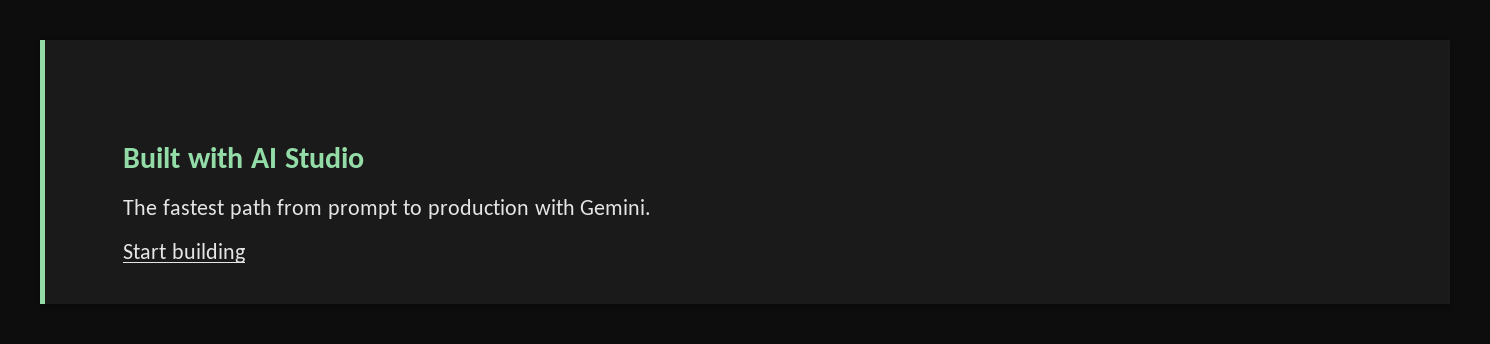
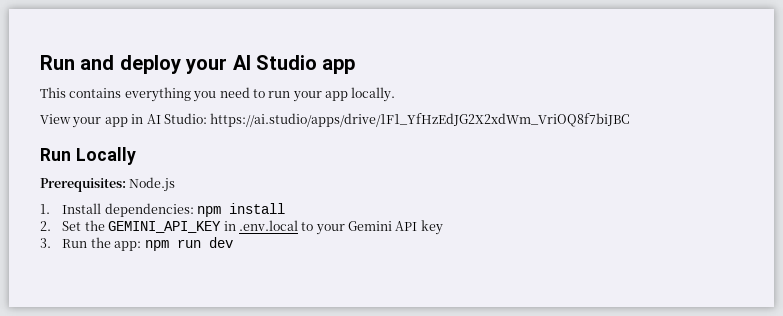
[123,147,365,168] [123,199,652,219] [123,243,245,263] Built with AI Studio // The fastest path from prompt to production with Gemini. // Start building -> [40,55,356,74] [40,87,396,102] [40,113,631,128] [40,147,136,165] [40,177,176,192] [40,203,286,217] [40,220,443,235] [40,237,233,251] Run and deploy your AI Studio app // This contains everything you need to run your app locally. // View your app in AI Studio: https://ai.studio/apps/drive/1F1_YfHzEdJG2X2xdWm_VriOQ8f7biJBC // Run Locally // Prerequisites: Node.js // 1. Install dependencies: npm install // 2. Set the GEMINI_API_KEY in .env.local to your Gemini API key // 3. Run the app: npm run dev

